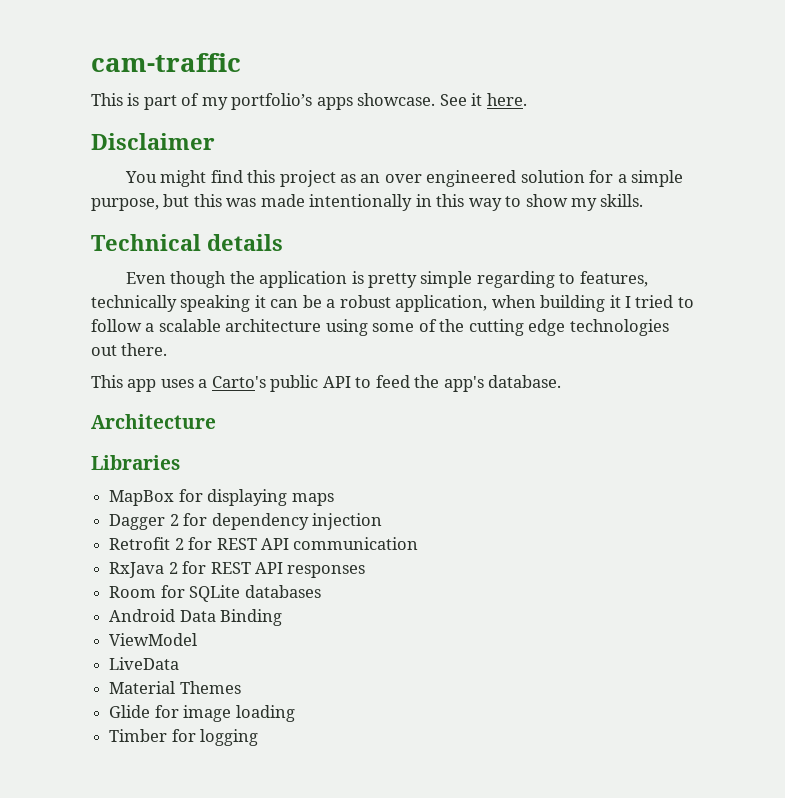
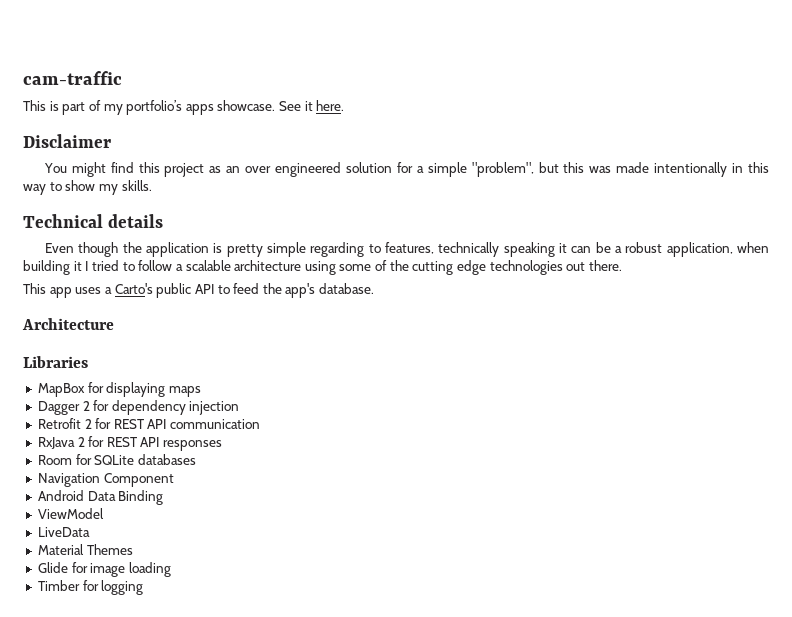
[91,198,159,211] purpose, -> [471,162,534,177] "problem",
(321, 591) none -> [37,473,174,487] // Navigation Component

